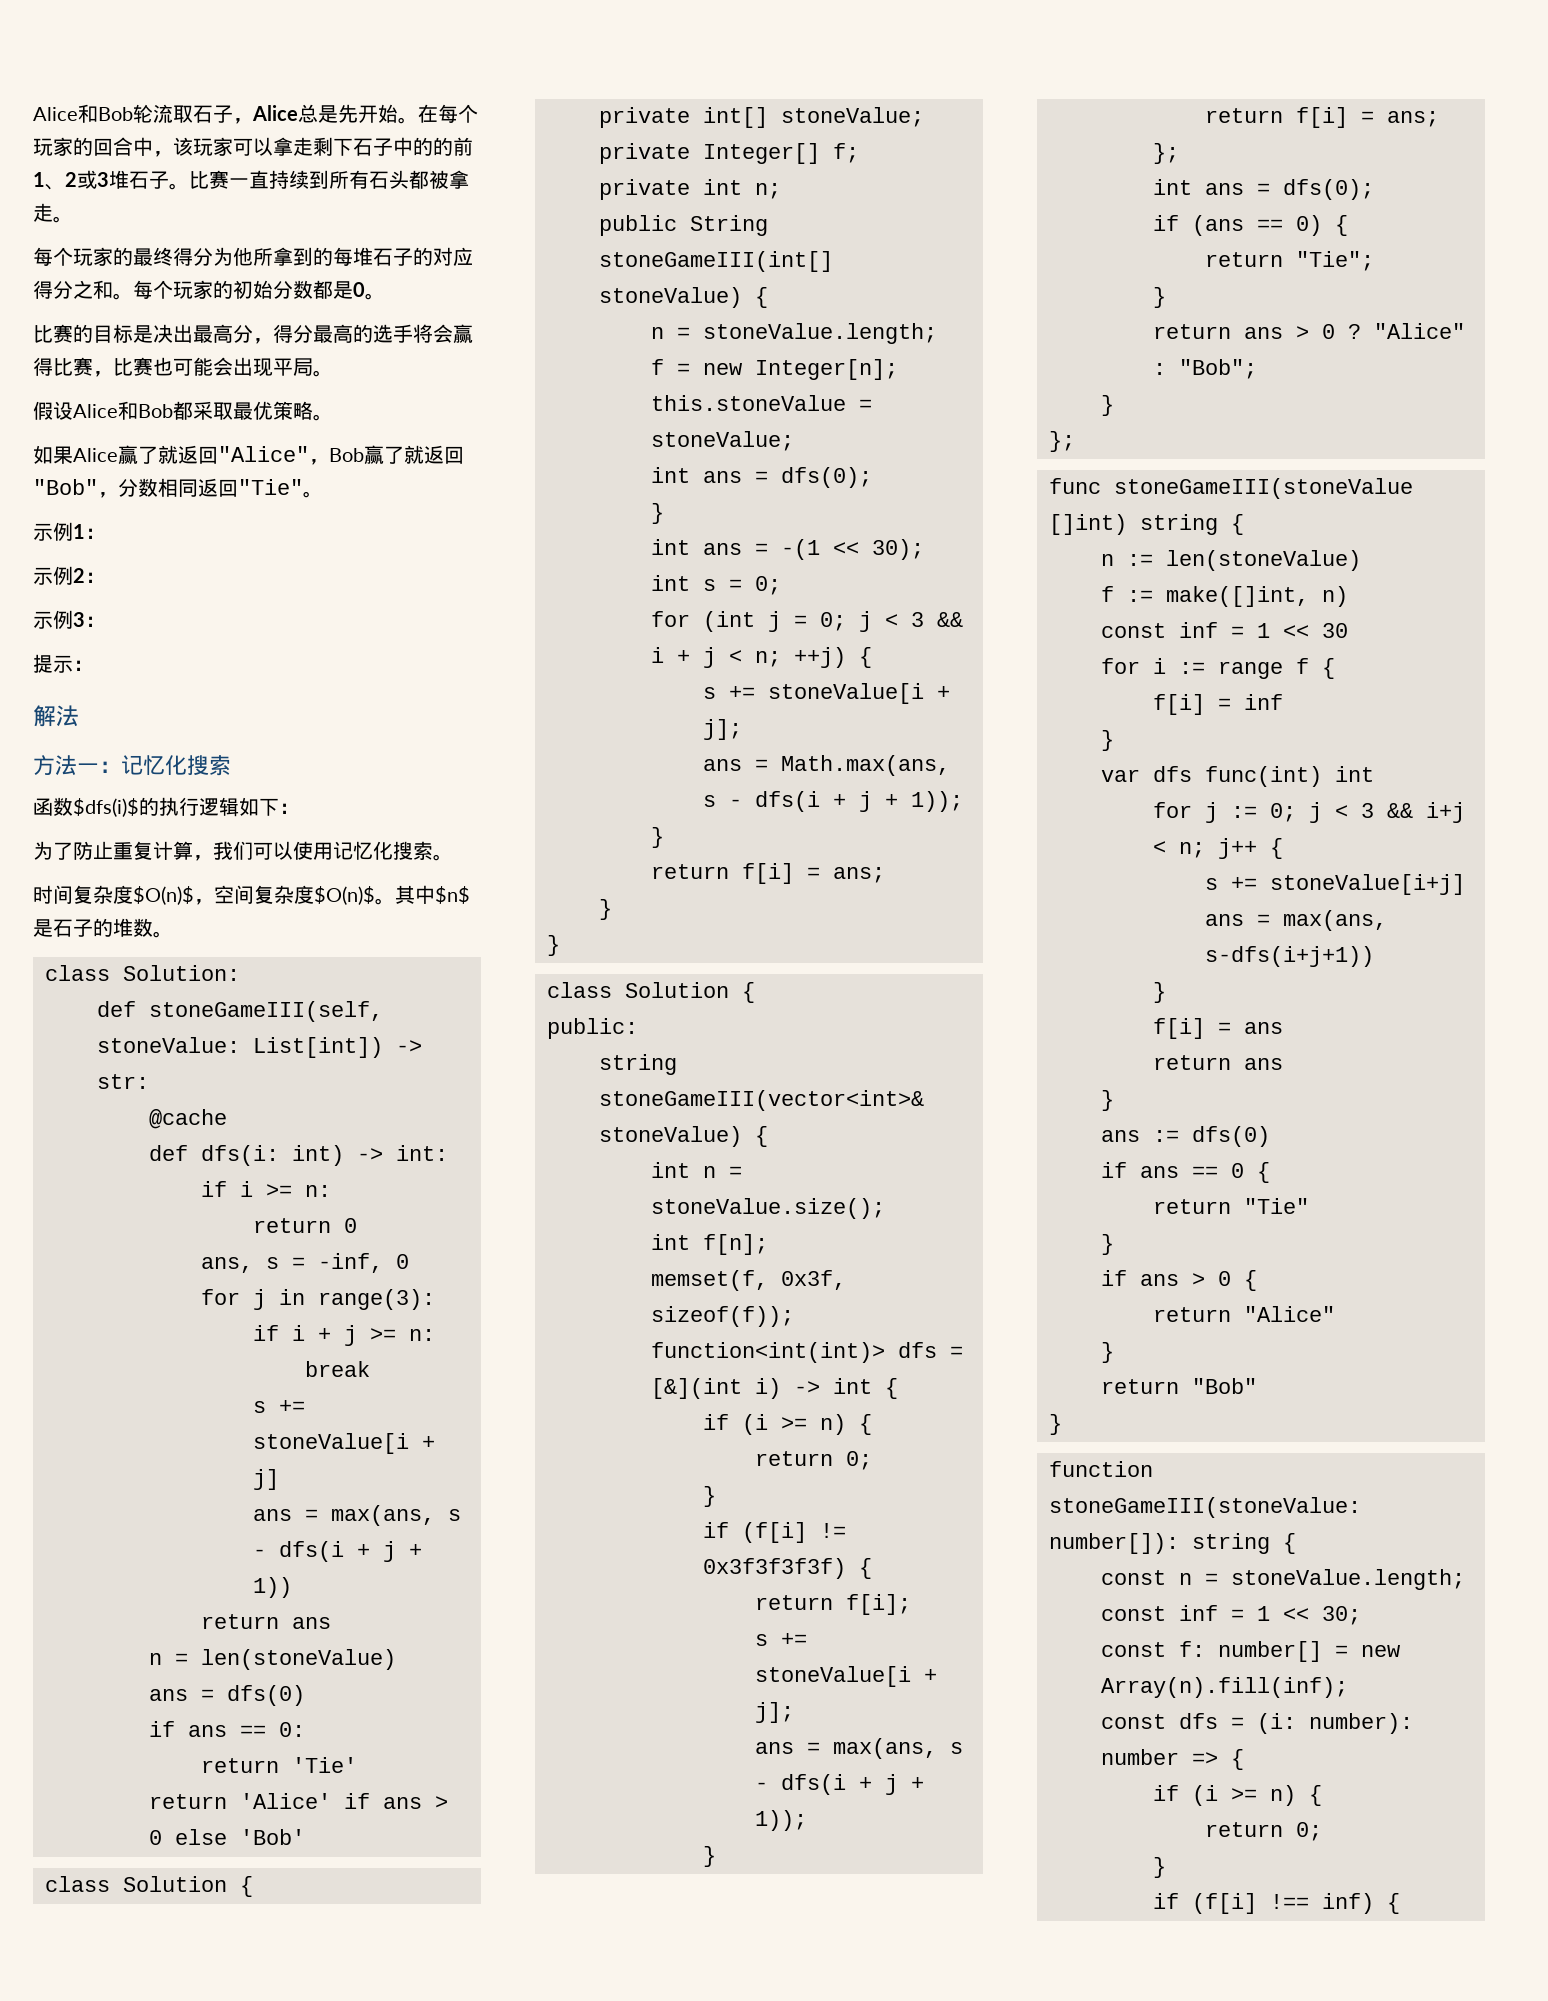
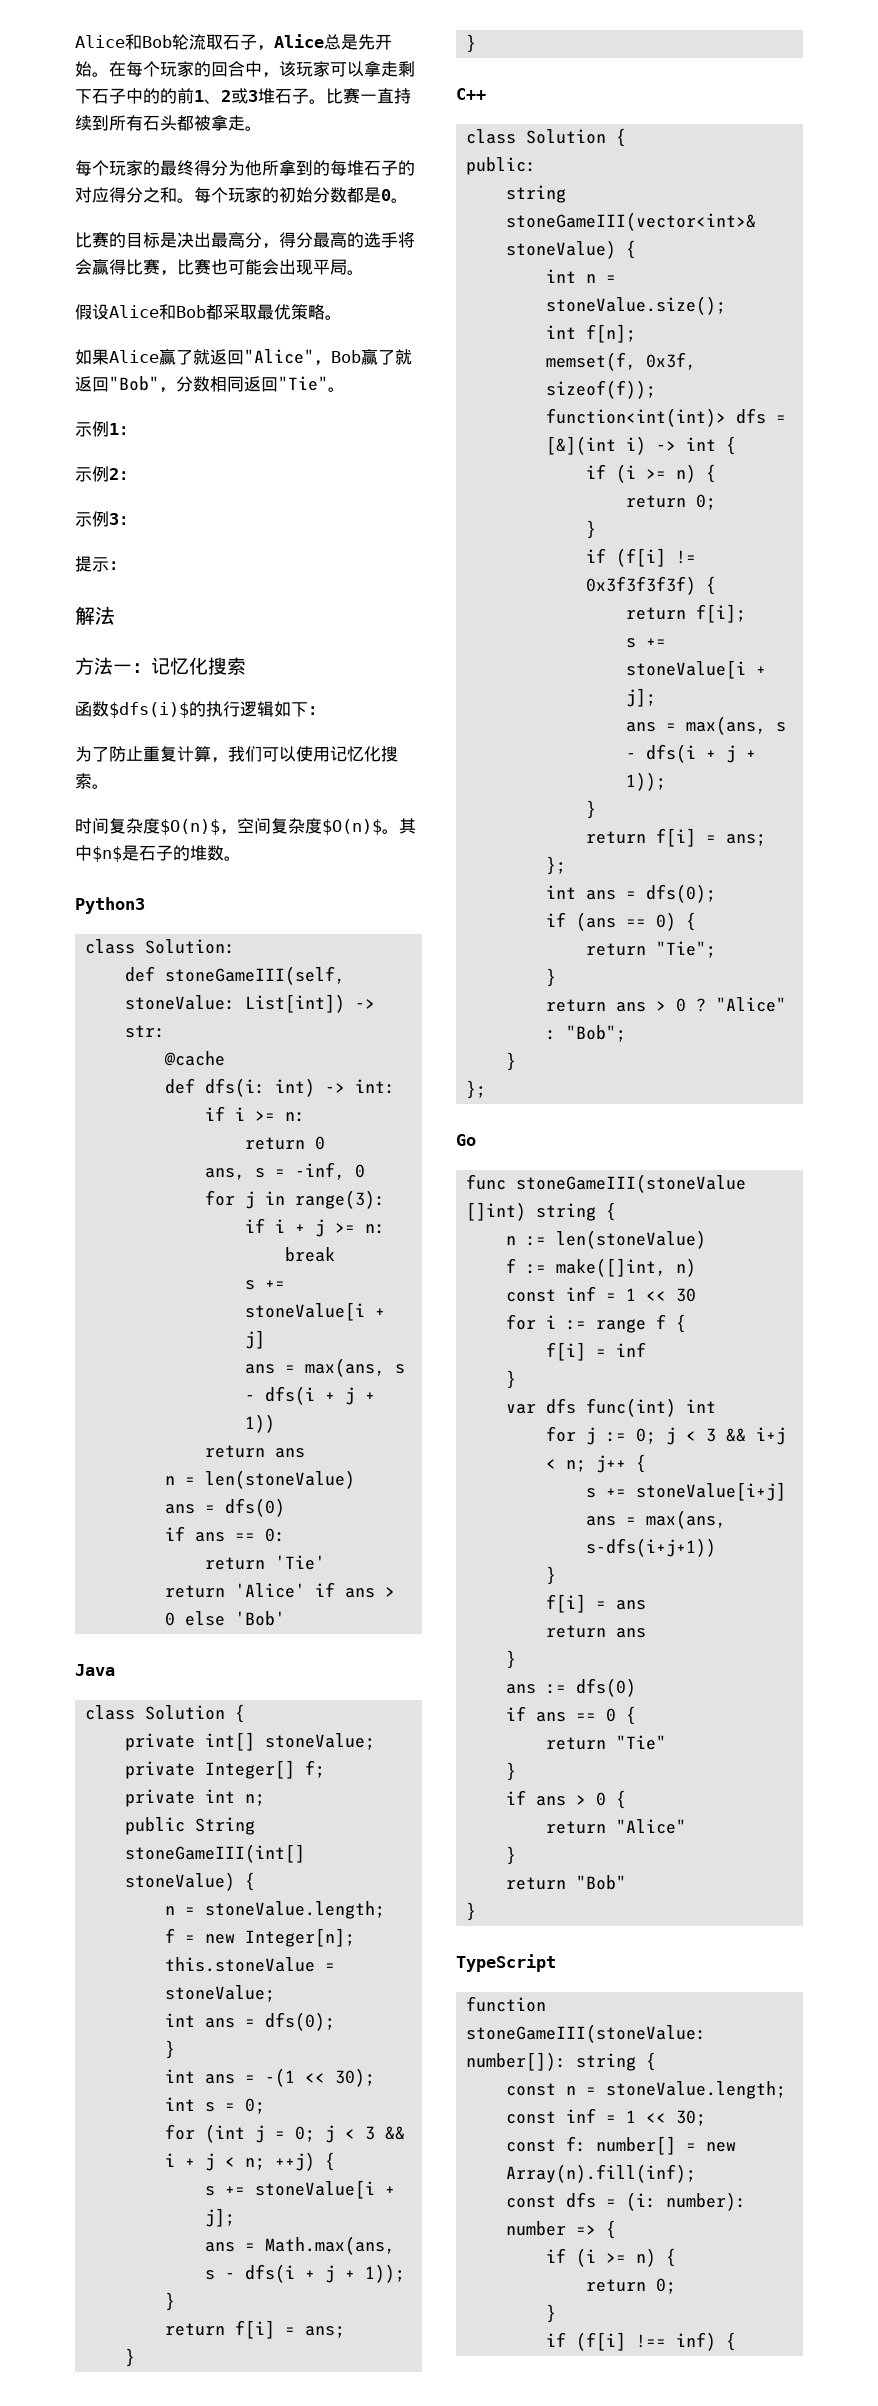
(173, 934) none -> [75,897,145,914] // Python3
(305, 1837) none -> [75,1664,115,1676] // Java
(560, 945) none -> [456,88,486,100] // C++
(1075, 441) none -> [456,1134,476,1146] // Go
(1062, 1424) none -> [456,1954,556,1972] // TypeScript

